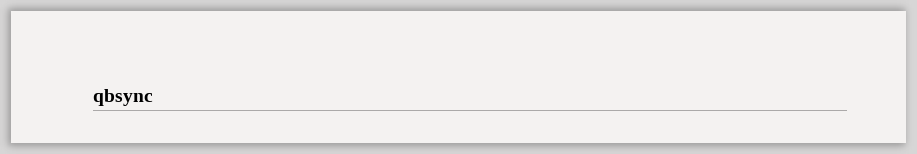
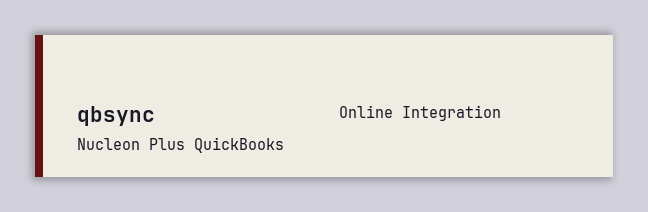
(153, 97) none -> [77,137,284,153] [339,105,501,121] // Nucleon Plus QuickBooks Online Integration

